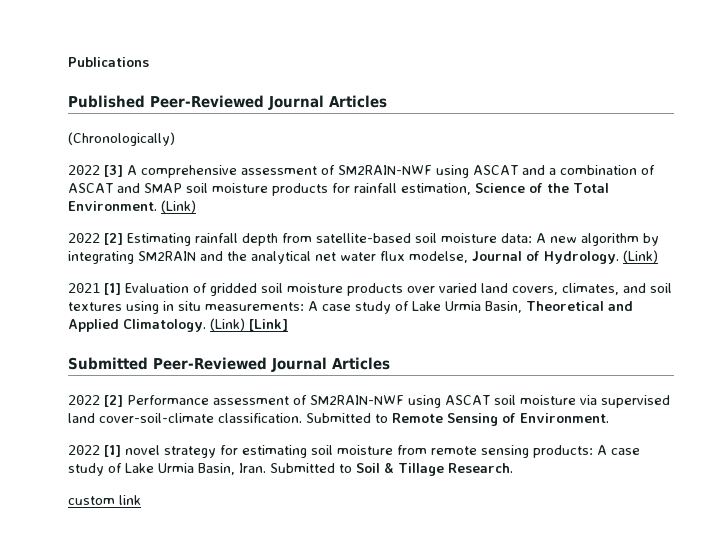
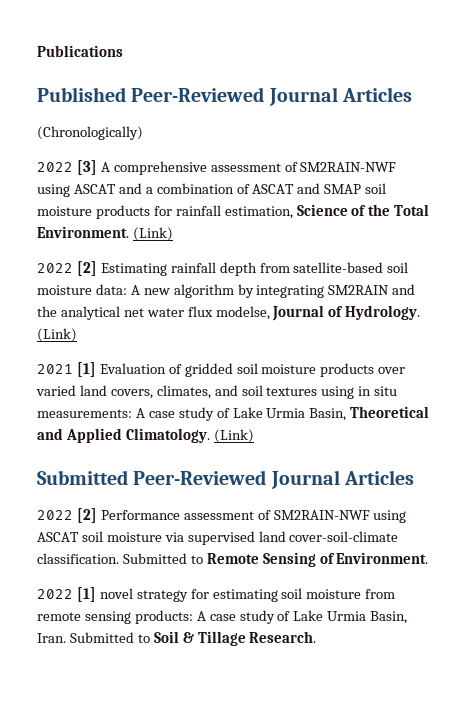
[249,319,288,331] [Link] -> (254, 436) none
[68,495,141,505] // custom link -> (317, 637) none

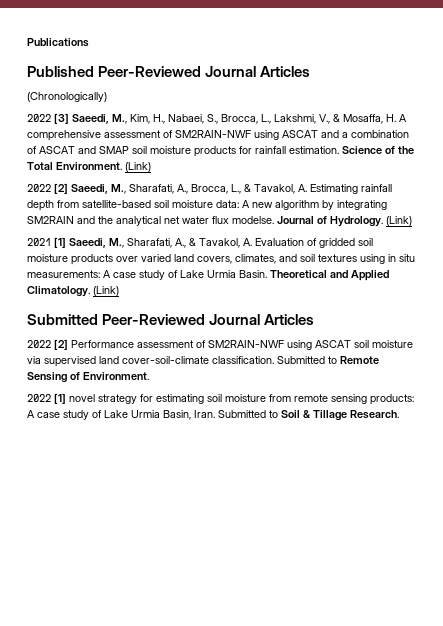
(97, 167) none -> [72,114,396,124] Saeedi, M., Kim, H., Nabaei, S., Brocca, L., Lakshmi, V., & Mosaffa, H.
[224,206,293,219] estimation, -> [289,146,339,154] estimation.
(97, 268) none -> [71,184,307,194] Saeedi, M., Sharafati, A., Brocca, L., & Tavakol, A.
[215,306,270,320] modelse, -> [232,216,274,224] modelse.
(96, 369) none -> [69,238,252,248] Saeedi, M., Sharafati, A., & Tavakol, A.
[309,408,347,421] Basin, -> [239,270,267,278] Basin.

